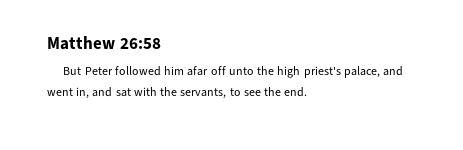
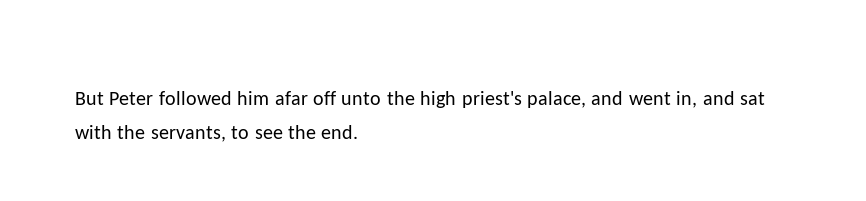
[47,36,161,50] Matthew 26:58 // -> (75, 98) none

